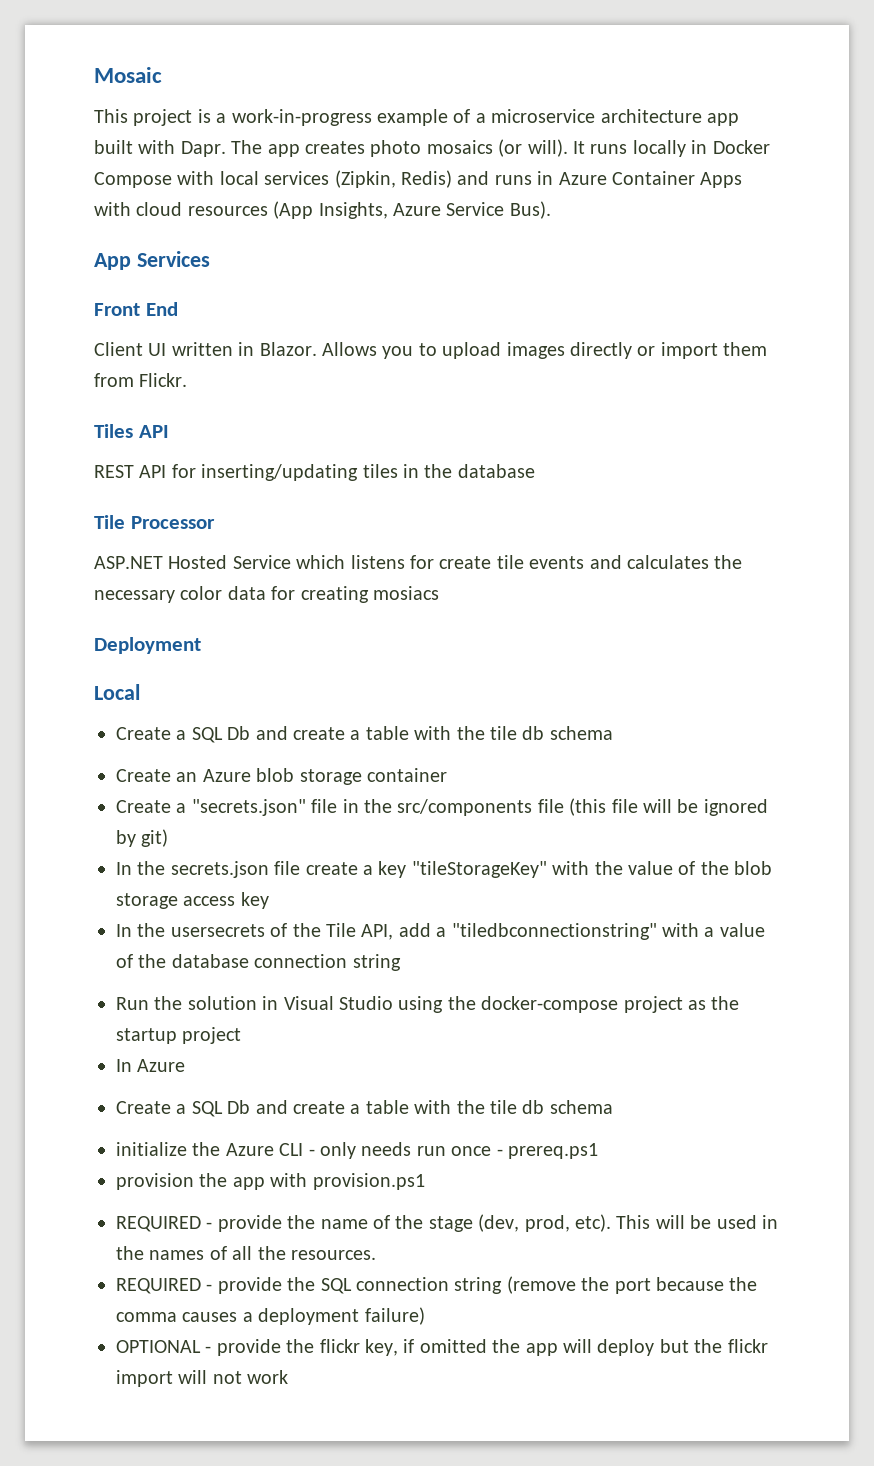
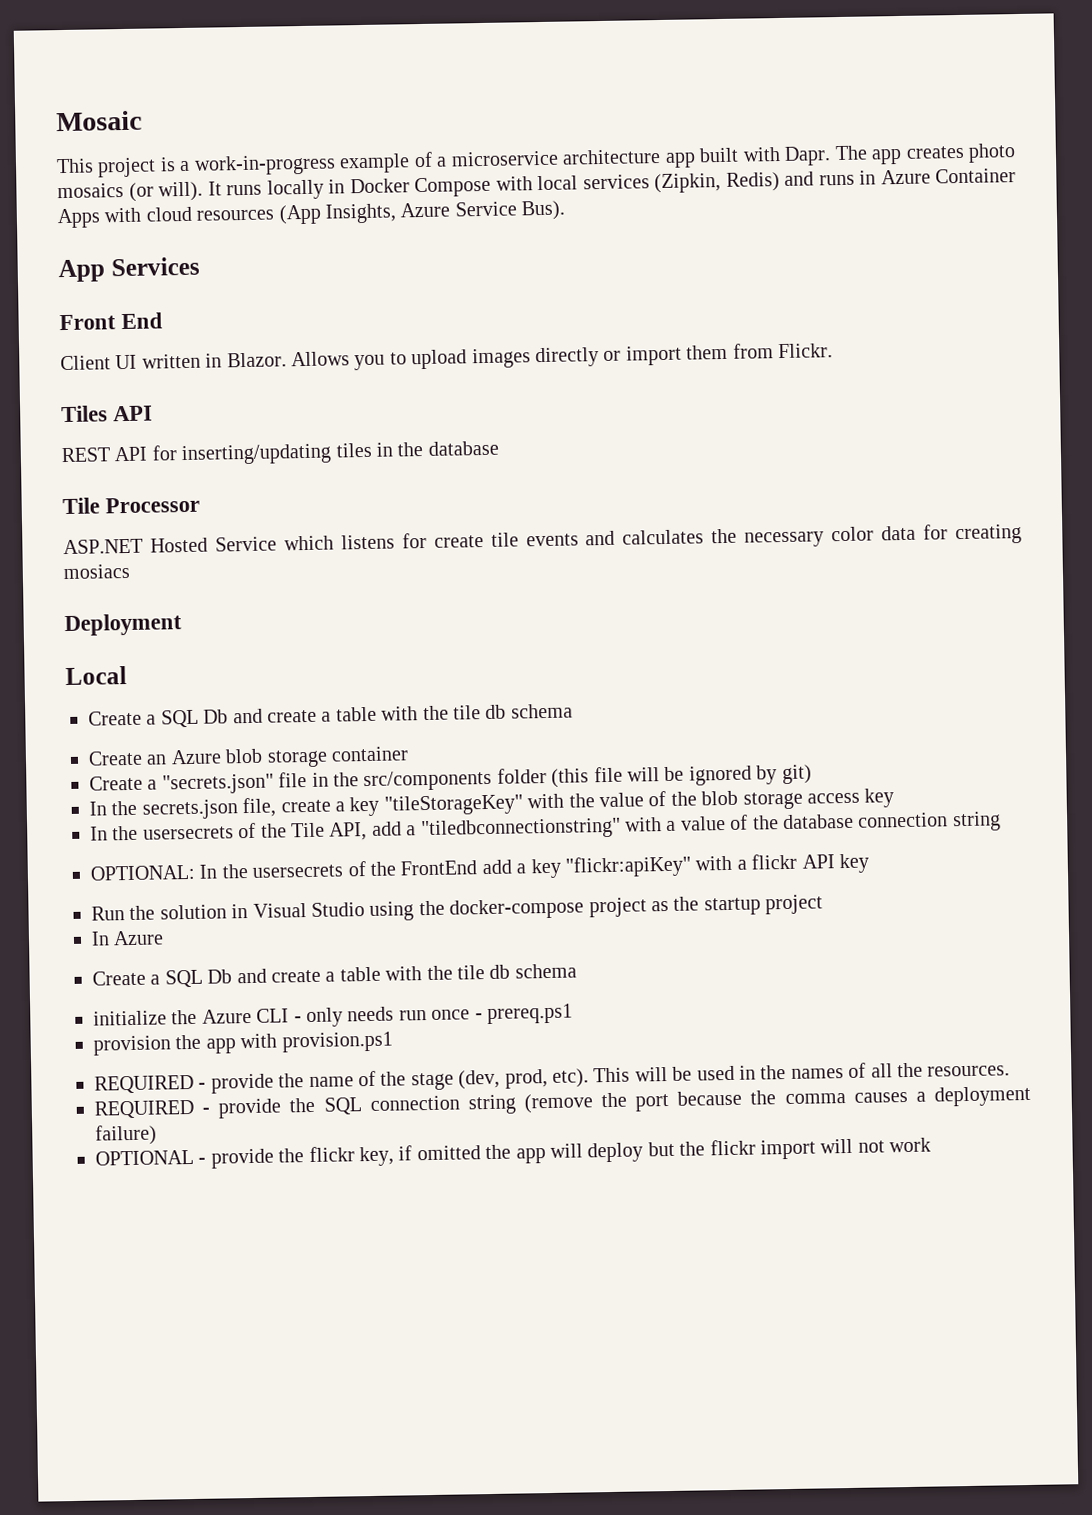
[537,799,564,813] file -> [496,767,547,784] folder
[274,861,301,875] file -> [242,797,277,818] file,
(401, 962) none -> [90,853,869,881] // OPTIONAL: In the usersecrets of the FrontEnd add a key "flickr:apiKey" with a flickr API key

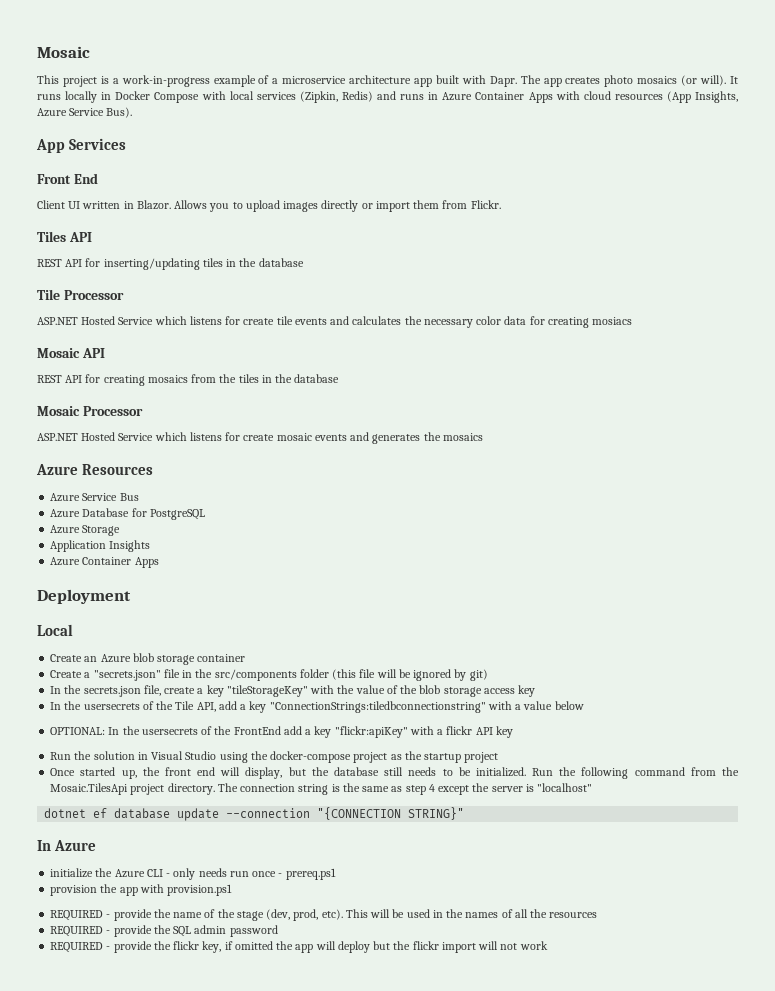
[64,613,182,637] [65,666,127,686] [88,703,573,728] Deployment // Local // Create a SQL Db and create a table with the tile db schema -> [37,348,105,358] [37,374,340,386] [37,406,143,416] [37,432,483,444] [36,464,154,475] [50,493,139,502] [50,508,205,520] [50,525,121,536] [50,540,151,552] [50,557,159,568] [37,589,131,604] [37,624,73,636] Mosaic API // REST API for creating mosaics from the tiles in the database // Mosaic Processor // ASP.NET Hosted Service which listens for create mosaic events and generates the mosaics // Azure Resources // Azure Service Bus // Azure Database for PostgreSQL // Azure Storage // Application Insights // Azure Container Apps // Deployment // Local
[420,817,621,841] "tiledbconnectionstring" -> [249,701,486,713] key "ConnectionStrings:tiledbconnectionstring"
[729,811,1001,832] of the database connection string -> [554,701,584,710] below
[91,930,165,946] [92,963,577,988] In Azure // Create a SQL Db and create a table with the tile db schema -> [50,767,739,779] [50,783,593,795] [44,807,465,821] [37,840,97,851] Once started up, the front end will display, but the database still needs to be initialized. Run the following command from the Mosaic.TilesApi project directory. The connection string is the same as step 4 except the server is "localhost" // dotnet ef database update --connection "{CONNECTION STRING}" // In Azure
[927,1065,1011,1077] resources. -> [549,912,598,918] resources
[369,1085,1031,1115] [95,1124,157,1146] [95,1149,194,1166] connection string (remove the port because the comma causes a deployment failure) // OPTIONAL -> [194,925,278,937] [50,942,104,953] admin password // REQUIRED

